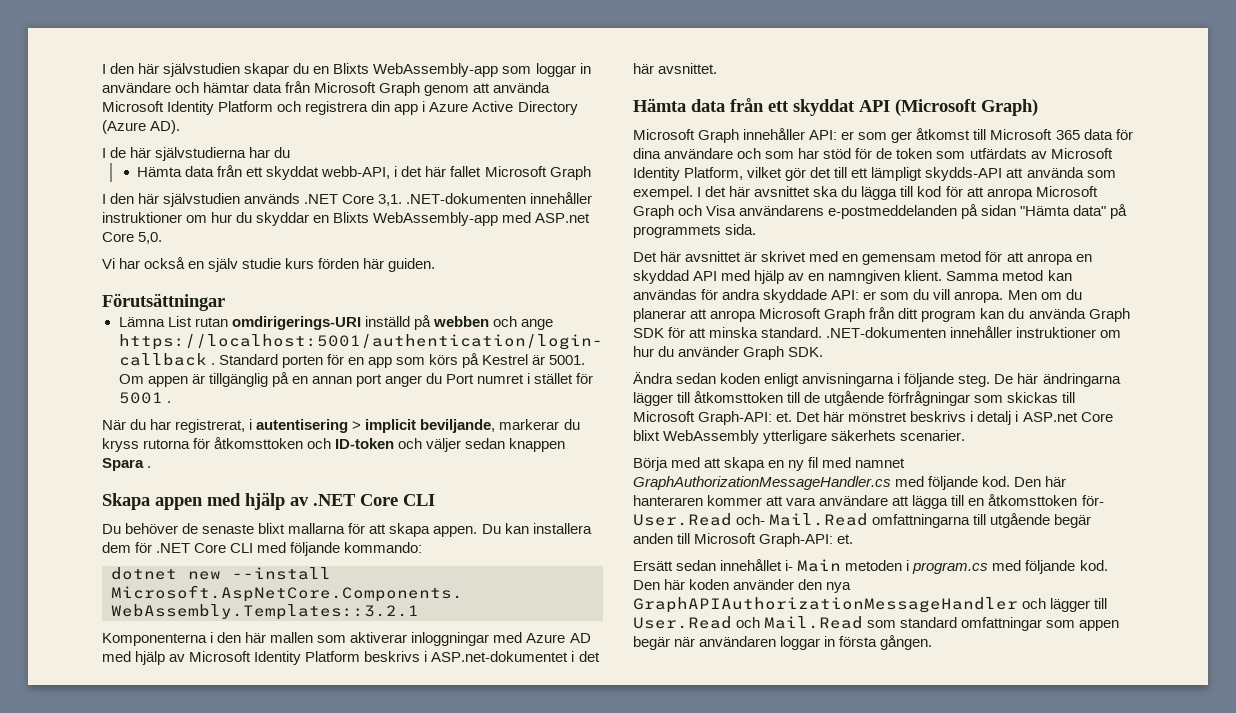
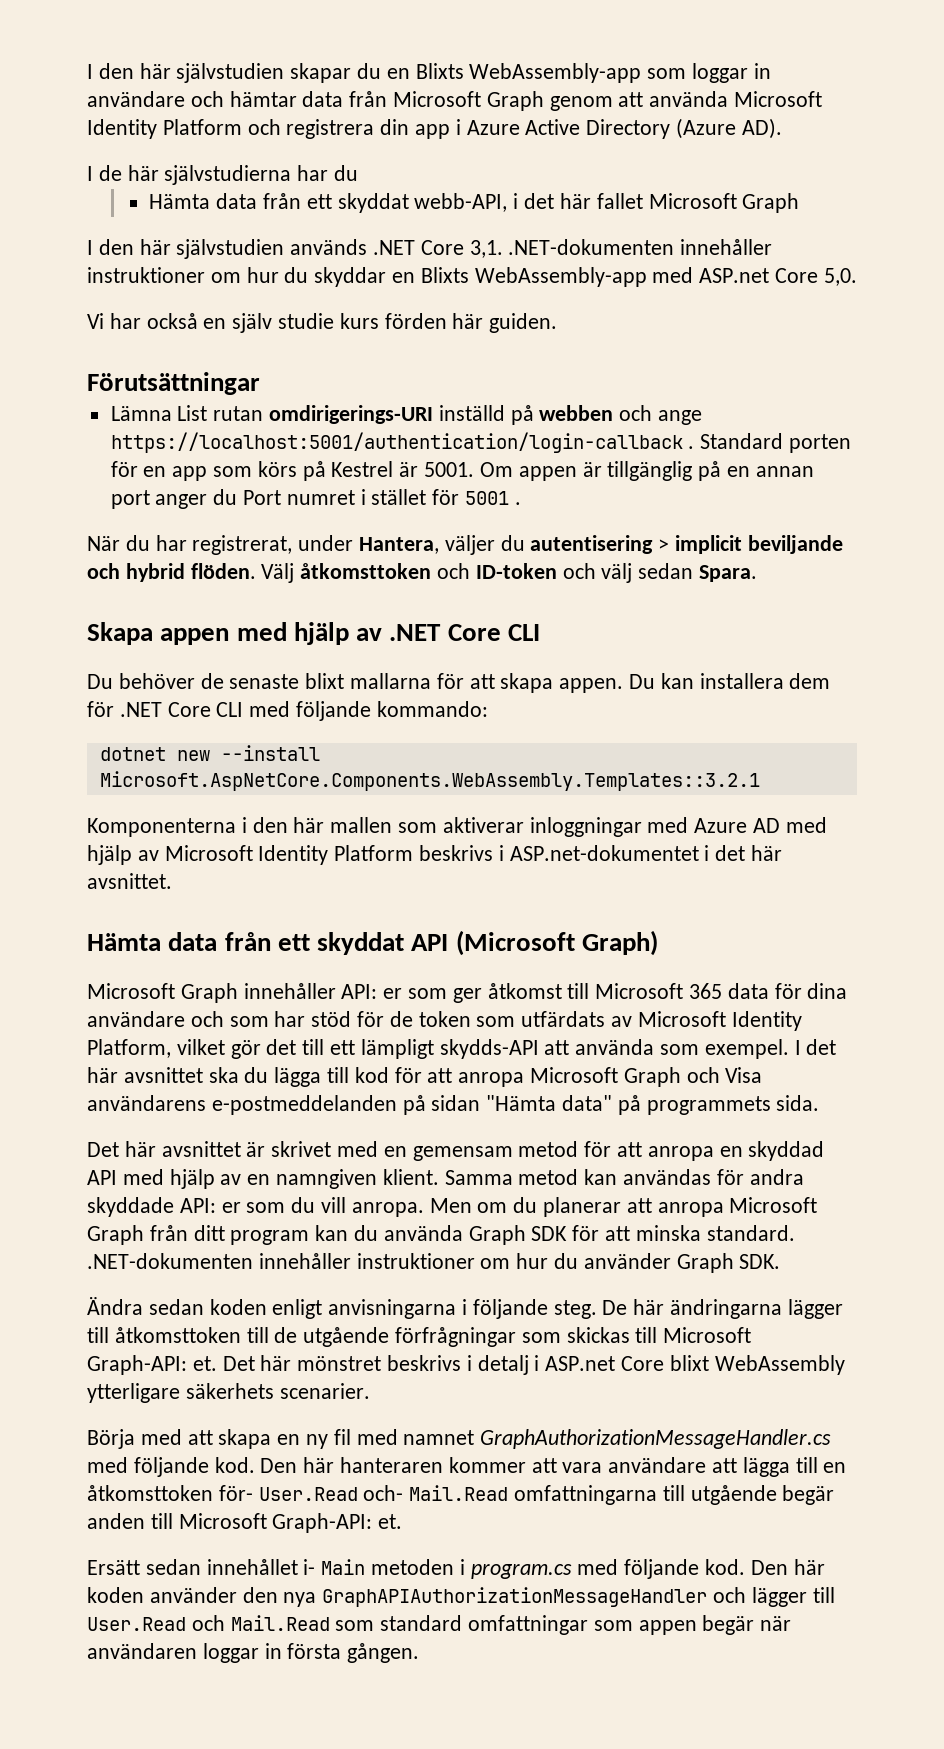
[249,419,580,433] [102,437,566,452] [102,458,152,471] i autentisering > implicit beviljande, markerar du kryss rutorna för åtkomsttoken och ID-token och väljer sedan knappen Spara . -> [298,535,843,555] [87,563,758,583] under Hantera, väljer du autentisering > implicit beviljande och hybrid flöden. Välj åtkomsttoken och ID-token och välj sedan Spara.

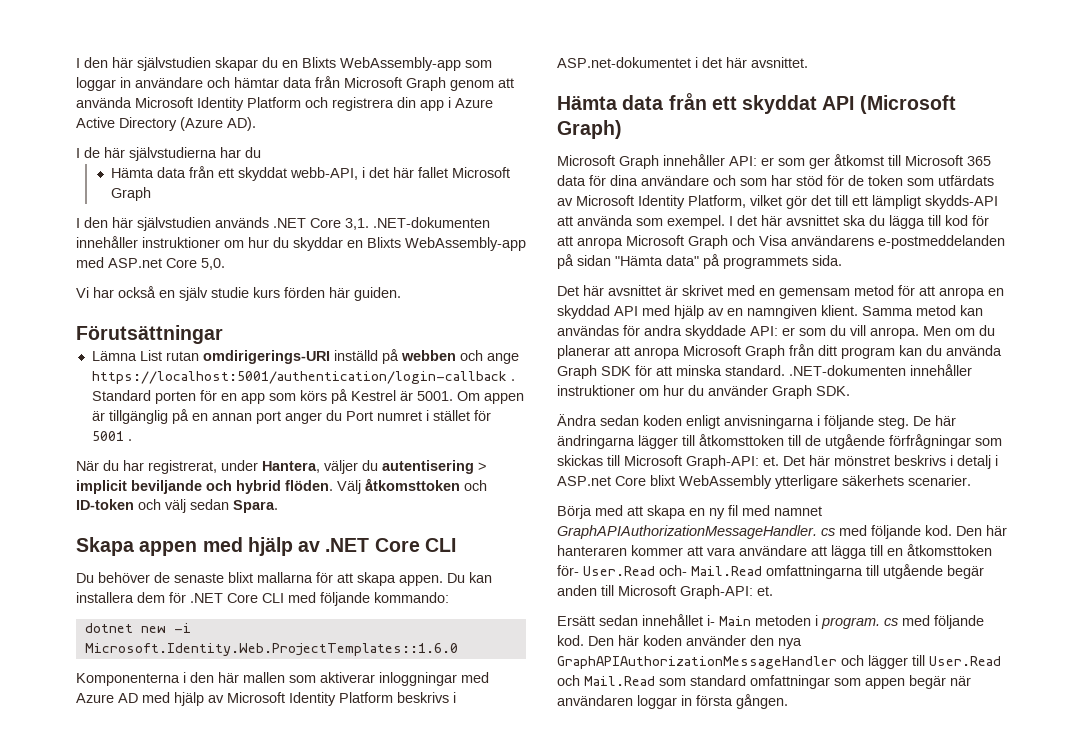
[220,745,320,761] [99,771,760,791] --install Microsoft.AspNetCore.Components.WebAssembly.Templates::3.2.1 -> [173,623,191,633] [84,643,458,656] -i Microsoft.Identity.Web.ProjectTemplates::1.6.0
[480,1429,832,1449] GraphAuthorizationMessageHandler.cs -> [557,525,835,539] GraphAPIAuthorizationMessageHandler. cs
[470,1564,572,1579] program.cs -> [821,617,898,629] program. cs

